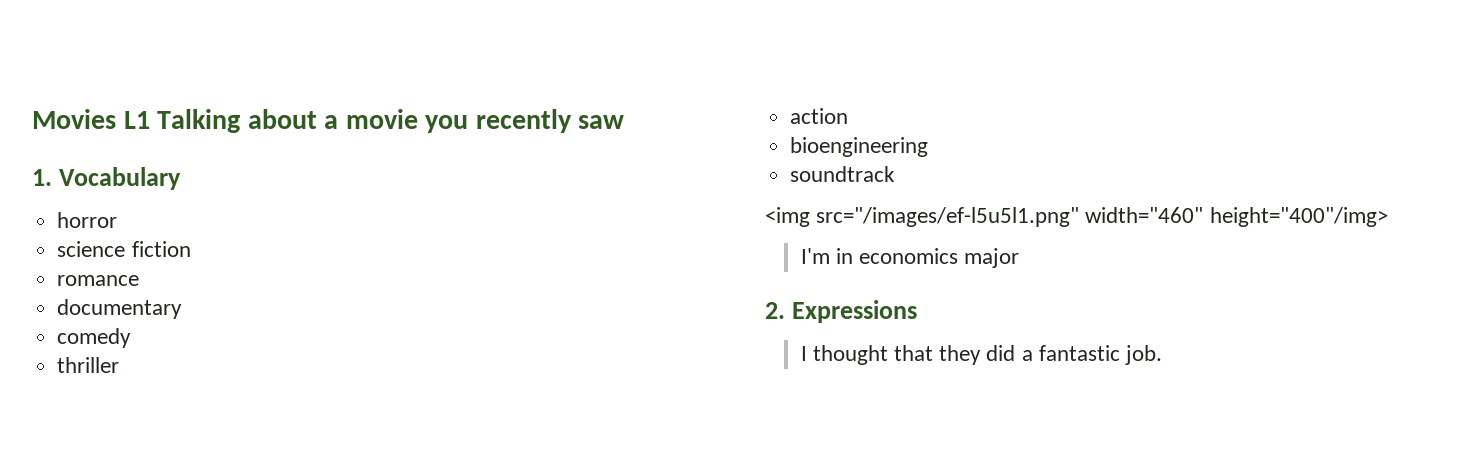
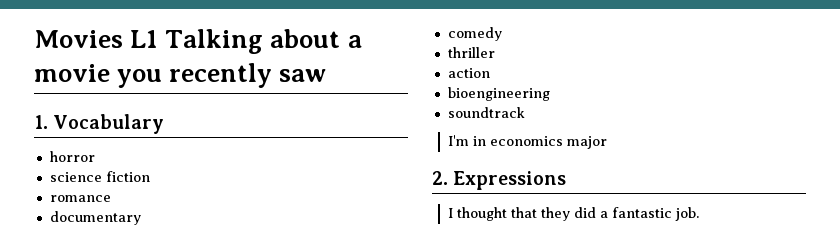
[765,207,1388,227] // <img src="/images/ef-l5u5l1.png" width="460" height="400"/img> -> (525, 112) none

